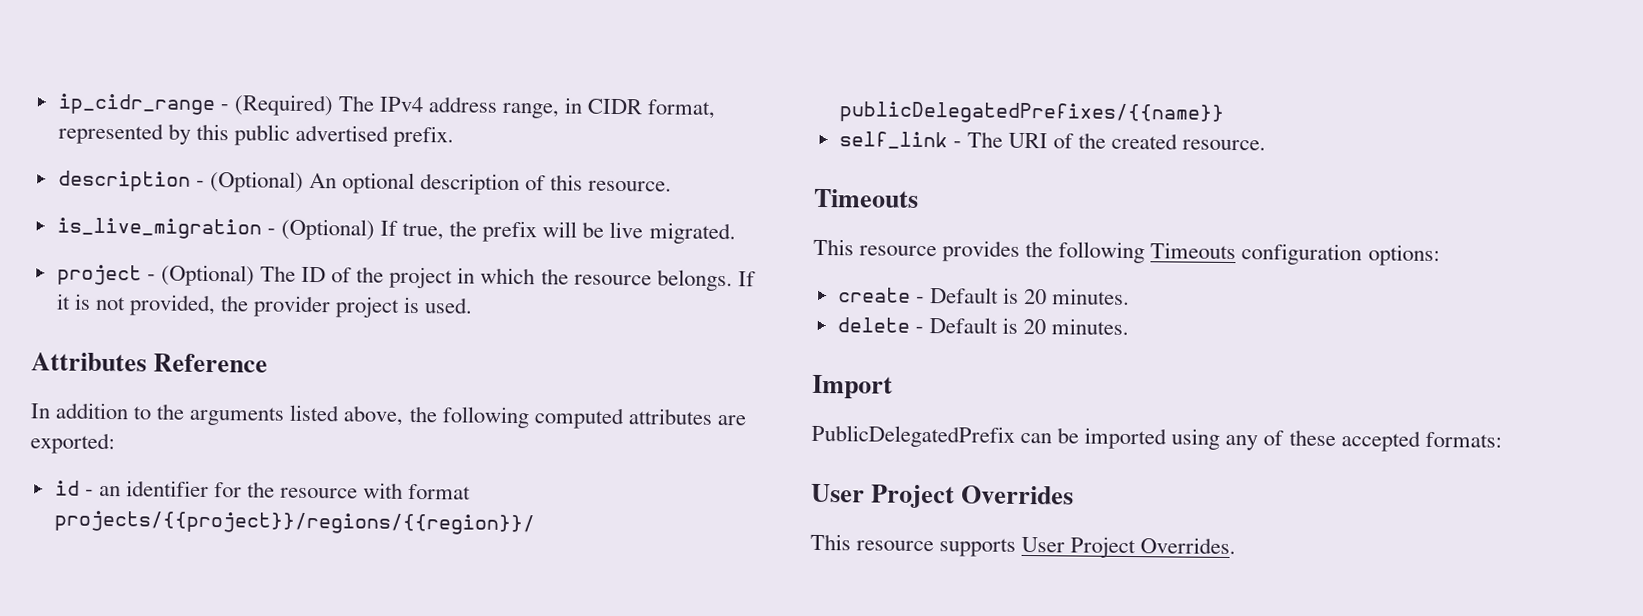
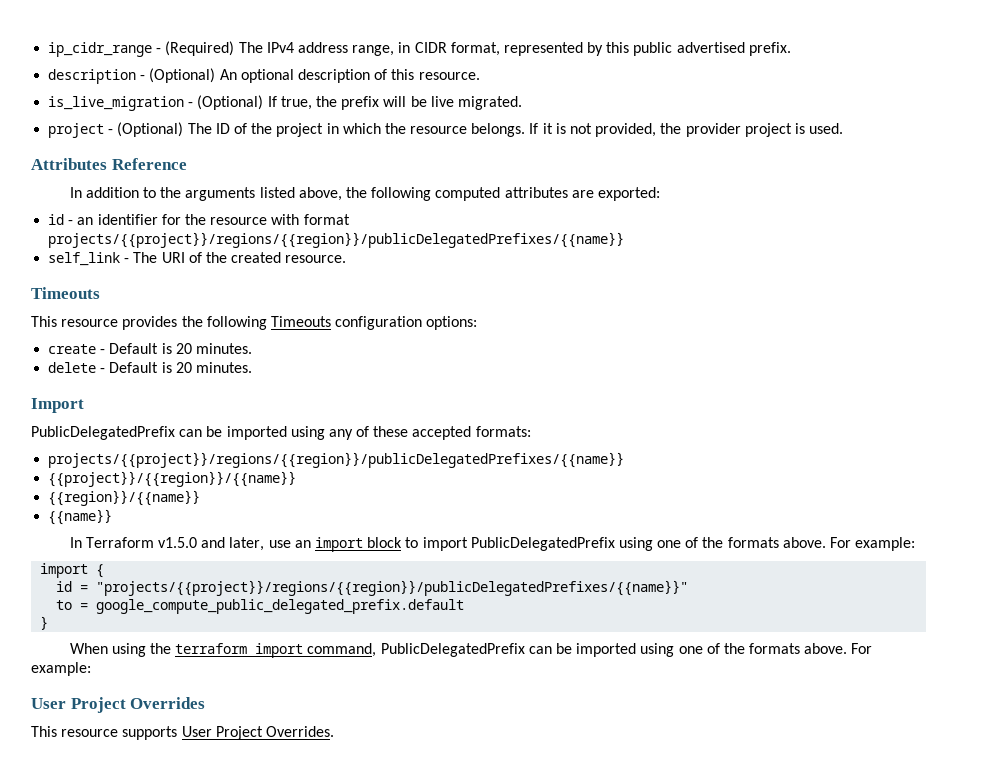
(1502, 439) none -> [48,452,625,468] [48,471,297,487] [48,490,201,506] [48,509,113,525] [69,537,916,552] [40,563,105,578] [56,580,689,596] [56,599,465,614] [40,616,49,630] [69,643,873,658] [31,662,91,676] // projects/{{project}}/regions/{{region}}/publicDelegatedPrefixes/{{name}} // {{project}}/{{region}}/{{name}} // {{region}}/{{name}} // {{name}} // In Terraform v1.5.0 and later, use an import block to import PublicDelegatedPrefix using one of the formats above. For example: // import { // id = "projects/{{project}}/regions/{{region}}/publicDelegatedPrefixes/{{name}}" // to = google_compute_public_delegated_prefix.default // } // When using the terraform import command, PublicDelegatedPrefix can be imported using one of the formats above. For example:

